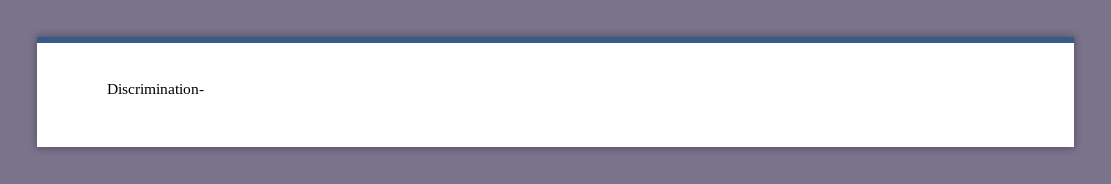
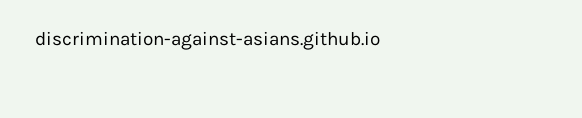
[107,84,204,94] Discrimination- -> [35,31,380,50] discrimination-against-asians.github.io

